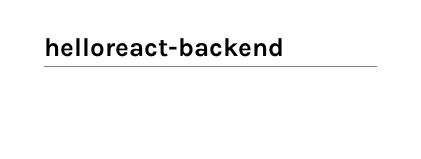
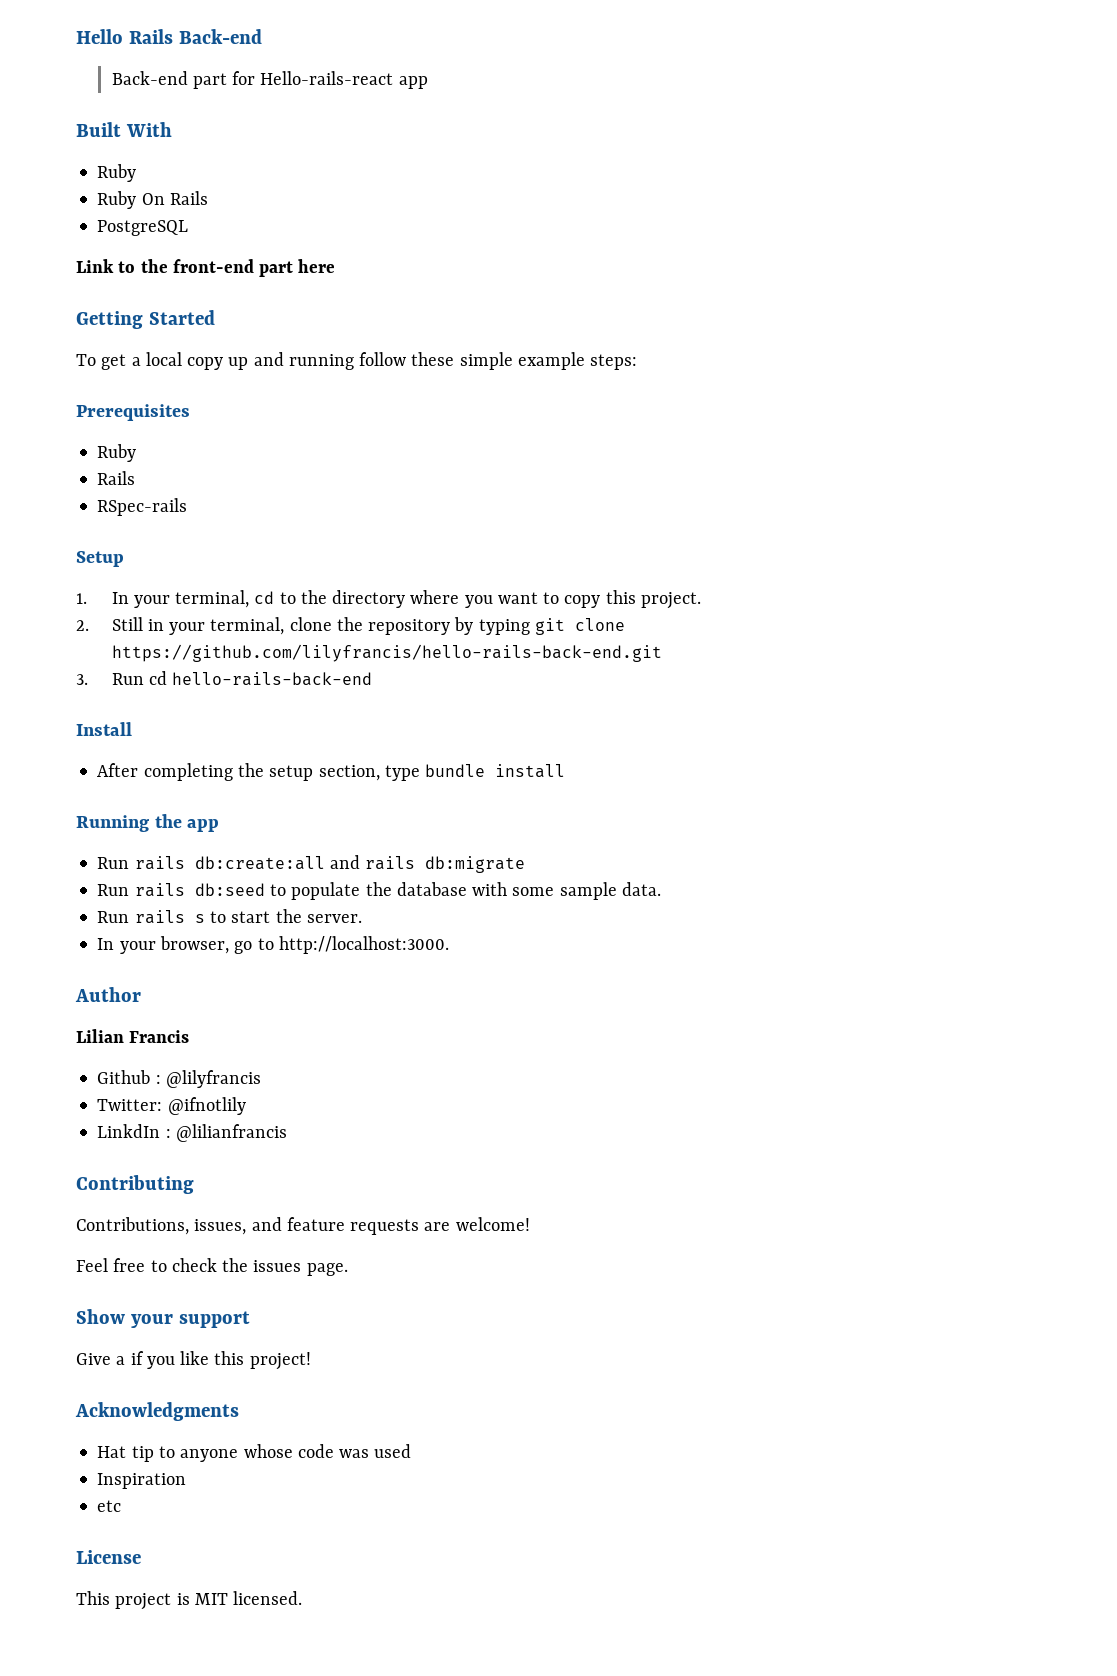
[44,38,284,57] helloreact-backend -> [76,29,262,44] [111,71,428,89] [76,122,172,137] [97,164,137,182] [97,191,208,209] [97,220,189,236] [76,259,336,277] [76,310,215,329] [76,352,638,370] [76,404,190,421] [97,444,137,462] [97,471,136,485] [97,498,188,516] [76,551,124,567] [76,590,701,609] [76,617,625,635] [111,644,662,662] [76,671,373,686] [76,722,132,736] [97,763,566,781] [76,814,220,832] [97,855,526,873] [97,882,661,900] [97,909,362,924] [97,936,449,954] [75,987,141,1002] [76,1029,190,1043] [97,1070,261,1088] [97,1097,246,1115] [97,1124,287,1142] [76,1175,194,1194] [76,1217,530,1235] [76,1258,348,1276] [76,1309,250,1328] [76,1351,311,1370] [75,1402,239,1421] [97,1444,412,1462] [97,1473,187,1489] [97,1500,122,1512] [76,1550,141,1564] [76,1591,303,1610] Hello Rails Back-end // Back-end part for Hello-rails-react app // Built With // Ruby // Ruby On Rails // PostgreSQL // Link to the front-end part here // Getting Started // To get a local copy up and running follow these simple example steps: // Prerequisites // Ruby // Rails // RSpec-rails // Setup // 1. In your terminal, cd to the directory where you want to copy this project. // 2. Still in your terminal, clone the repository by typing git clone https://github.com/lilyfrancis/hello-rails-back-end.git // 3. Run cd hello-rails-back-end // Install // After completing the setup section, type bundle install // Running the app // Run rails db:create:all and rails db:migrate // Run rails db:seed to populate the database with some sample data. // Run rails s to start the server. // In your browser, go to http://localhost:3000. // Author // Lilian Francis // Github : @lilyfrancis // Twitter: @ifnotlily // LinkdIn : @lilianfrancis // Contributing // Contributions, issues, and feature requests are welcome! // Feel free to check the issues page. // Show your support // Give a if you like this project! // Acknowledgments // Hat tip to anyone whose code was used // Inspiration // etc // License // This project is MIT licensed.

